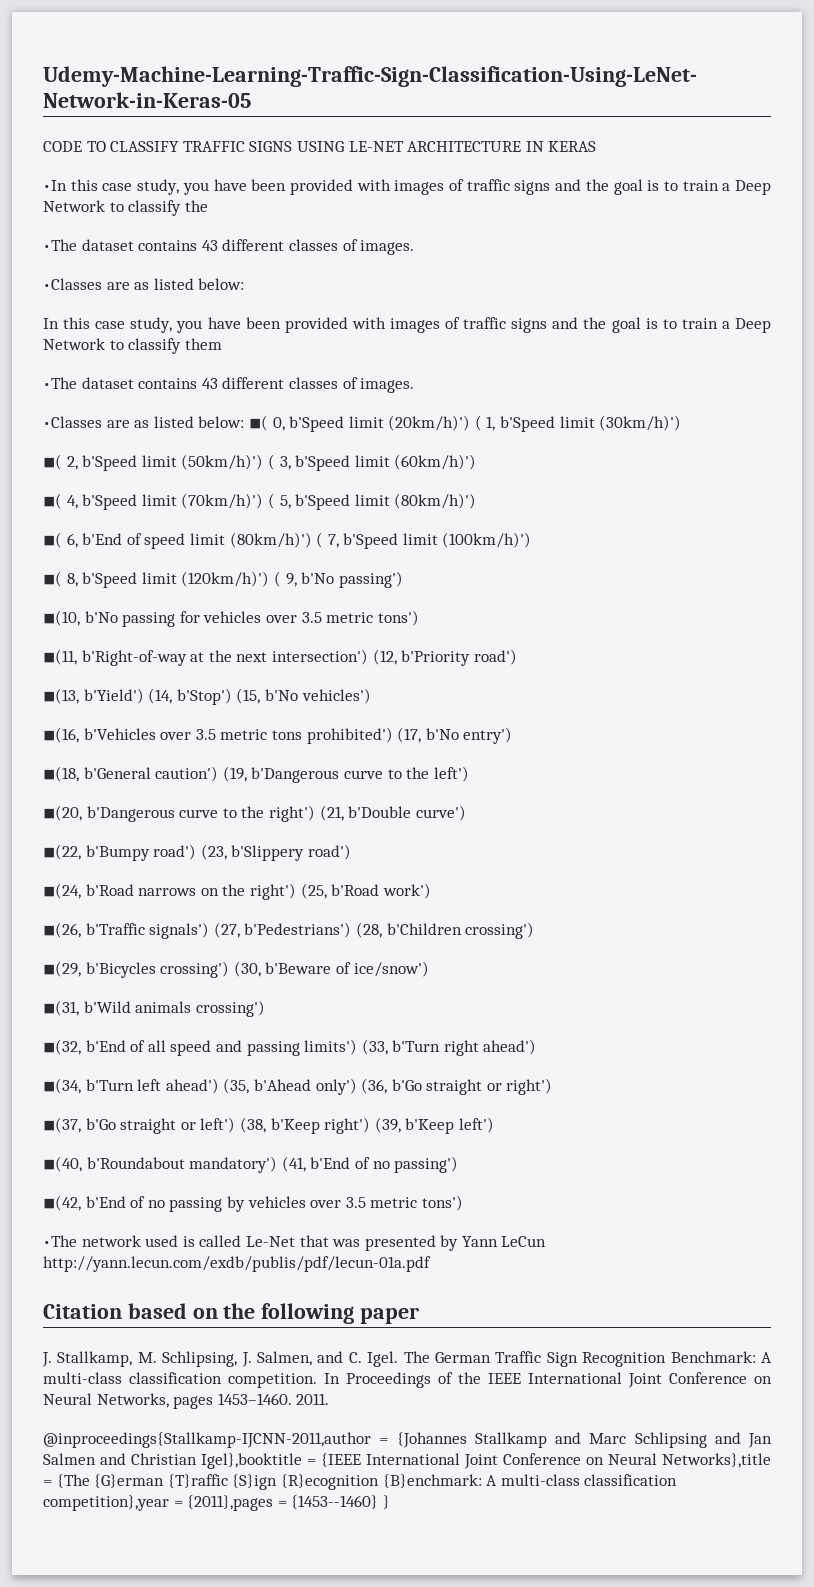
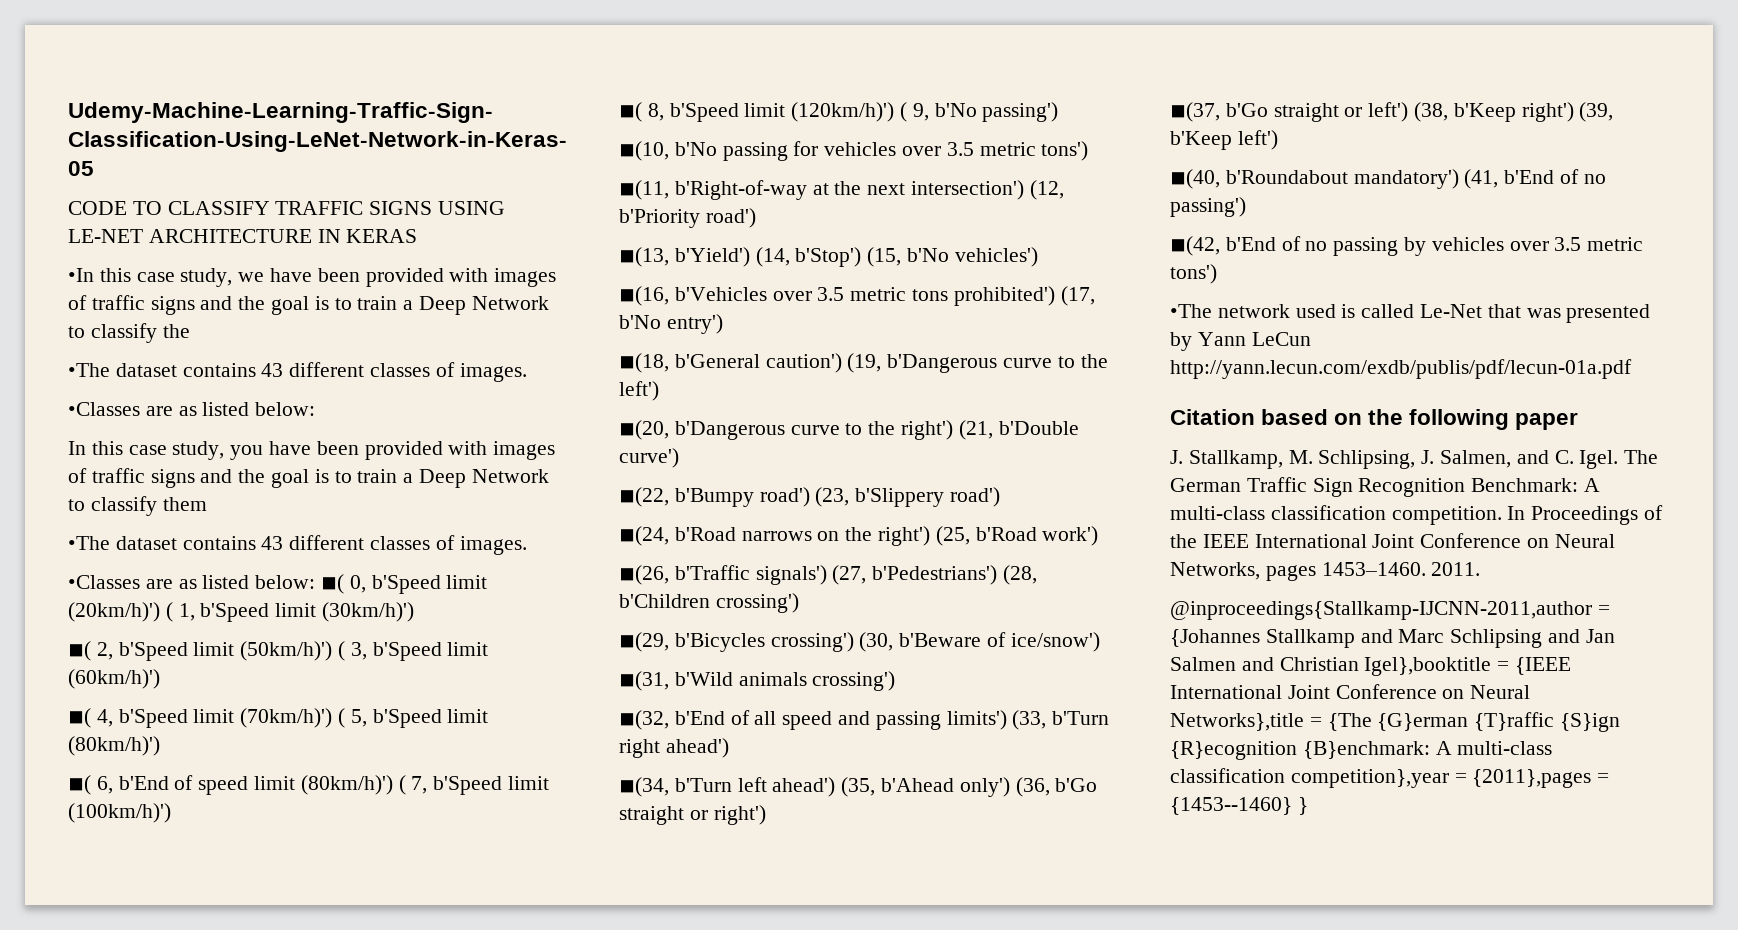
[182,182,209,195] you -> [238,272,265,282] we

